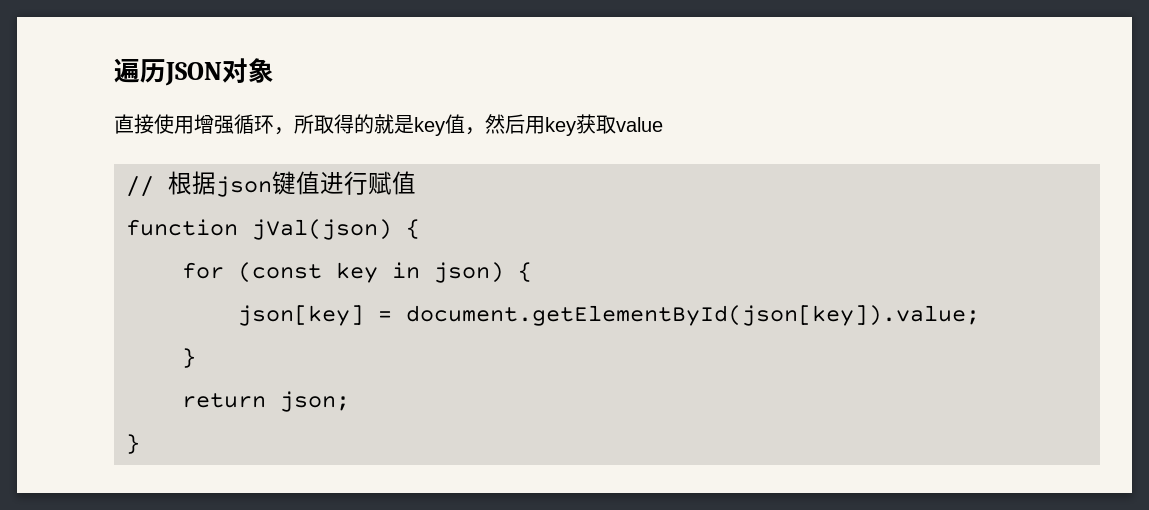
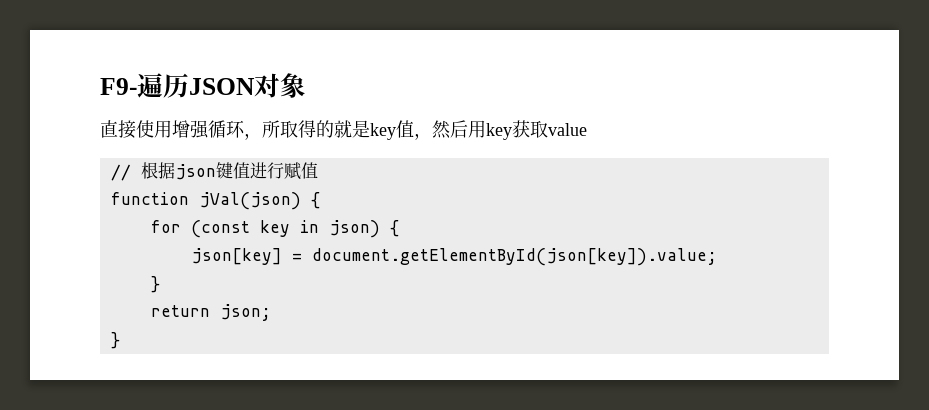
(114, 70) none -> [100,78,137,95] F9-

